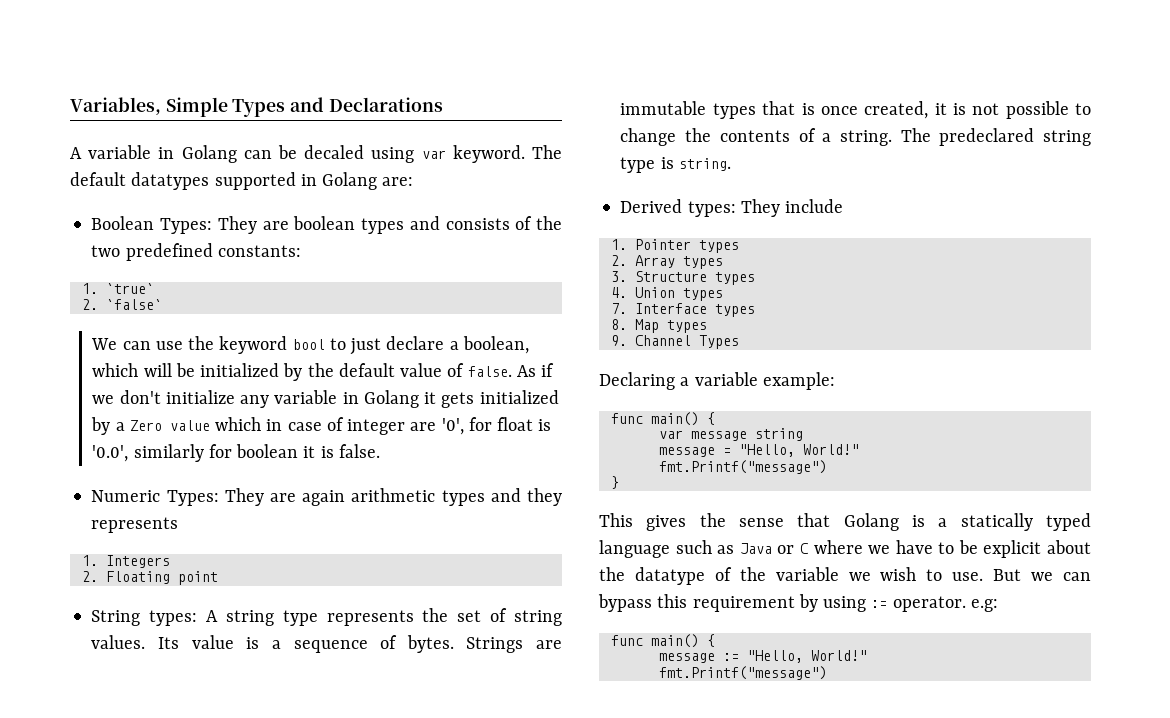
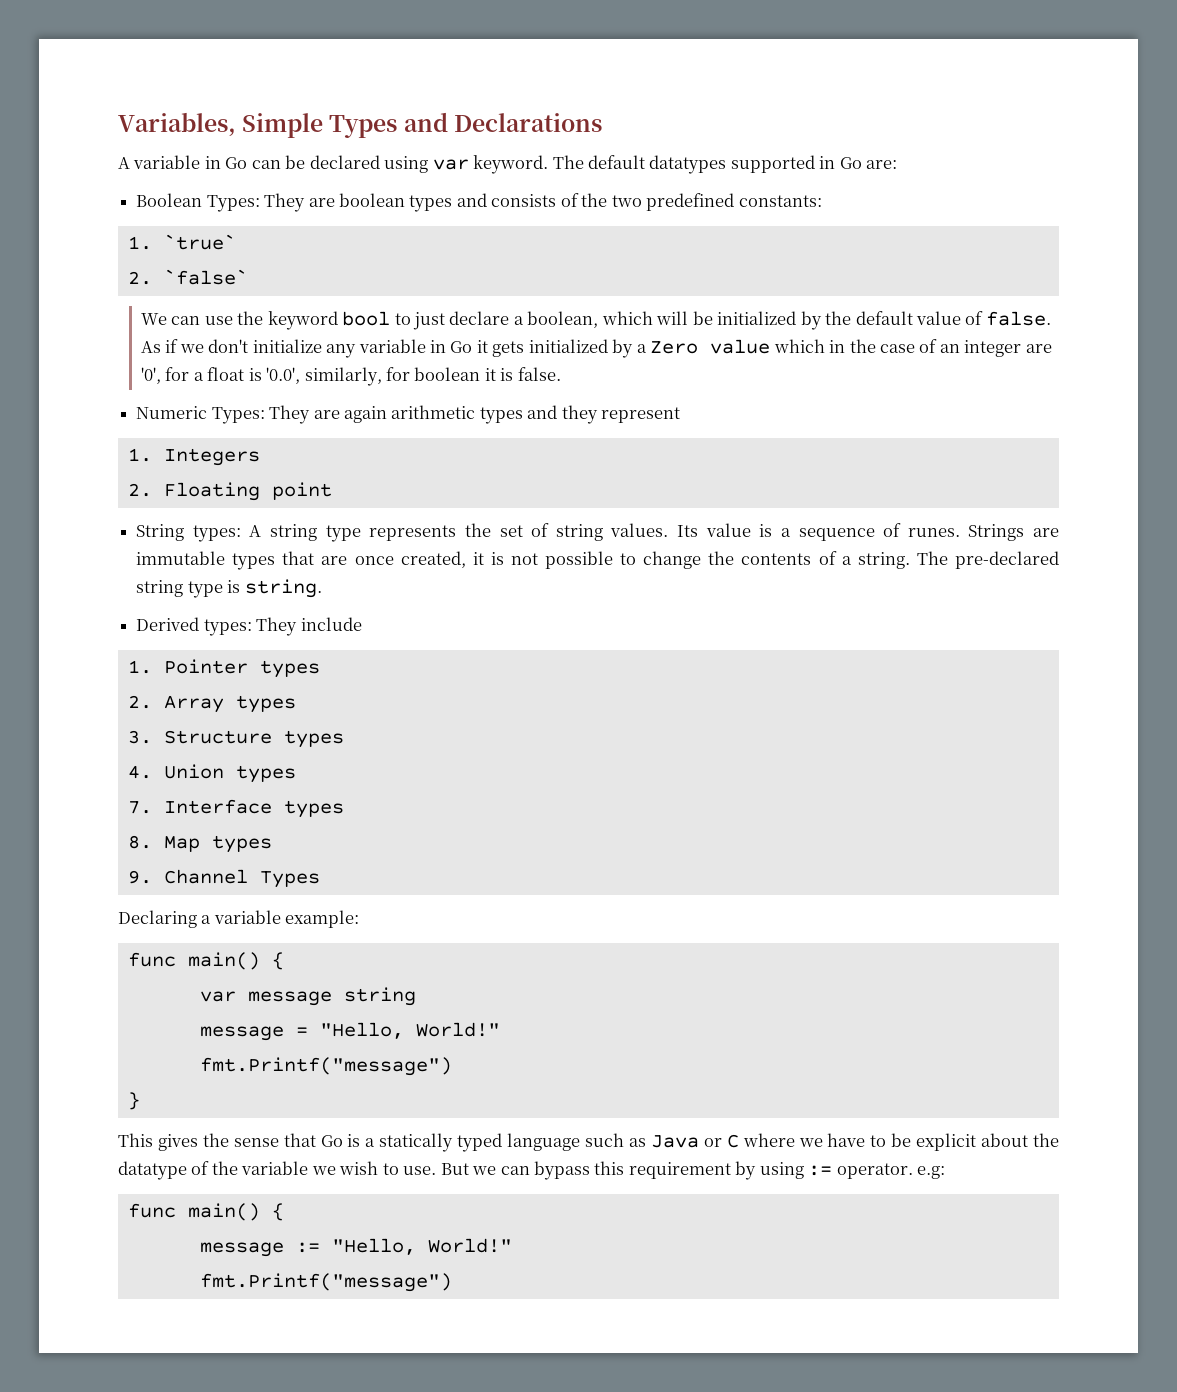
[181,145,237,163] Golang -> [225,157,248,169] Go
[304,145,365,159] decaled -> [309,155,380,169] declared
[322,172,378,190] Golang -> [839,157,862,169] Go
[363,390,419,408] Golang -> [450,341,473,353] Go
(283, 425) none -> [849,339,876,353] the
(344, 424) none -> [939,344,960,353] an
(492, 424) none -> [193,372,204,381] a
[133,444,204,462] similarly -> [304,367,382,386] similarly,
[91,517,179,533] represents -> [601,407,681,423] represent
[406,635,454,653] bytes. -> [907,528,960,537] runes.
[801,103,815,115] is -> [321,556,348,565] are
[939,128,1035,146] predeclared -> [954,551,1059,569] pre-declared
[843,513,899,531] Golang -> [320,1135,343,1147] Go

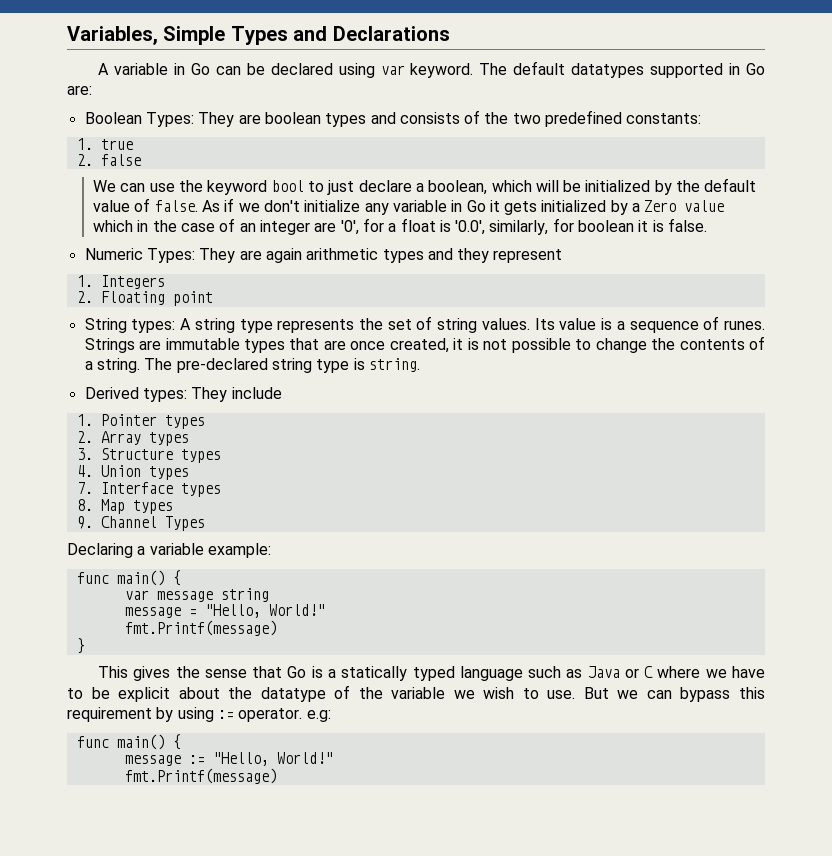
[163,234,236,250] [127,269,248,285] `true` // 2. `false` -> [100,139,133,150] [76,154,141,166] true // 2. false
[199,1057,452,1076] fmt.Printf("message") -> [124,620,277,636] fmt.Printf(message)
[199,1273,452,1292] fmt.Printf("message") -> [124,768,277,784] fmt.Printf(message)

